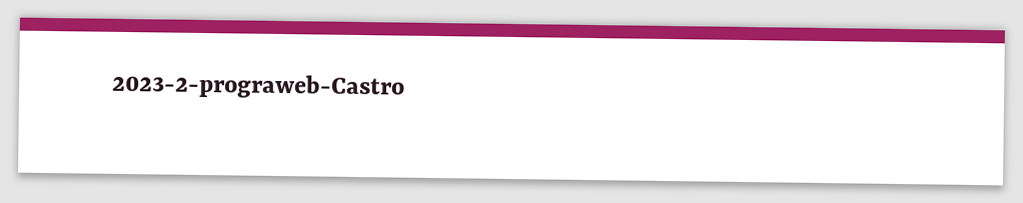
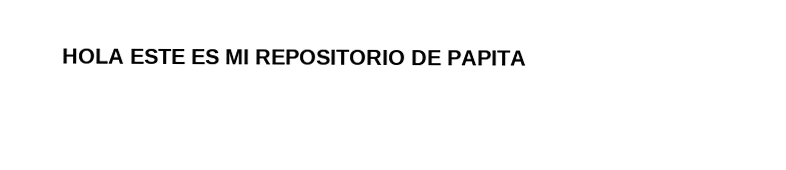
[112,72,405,100] 2023-2-prograweb-Castro -> [62,48,527,66] HOLA ESTE ES MI REPOSITORIO DE PAPITA

